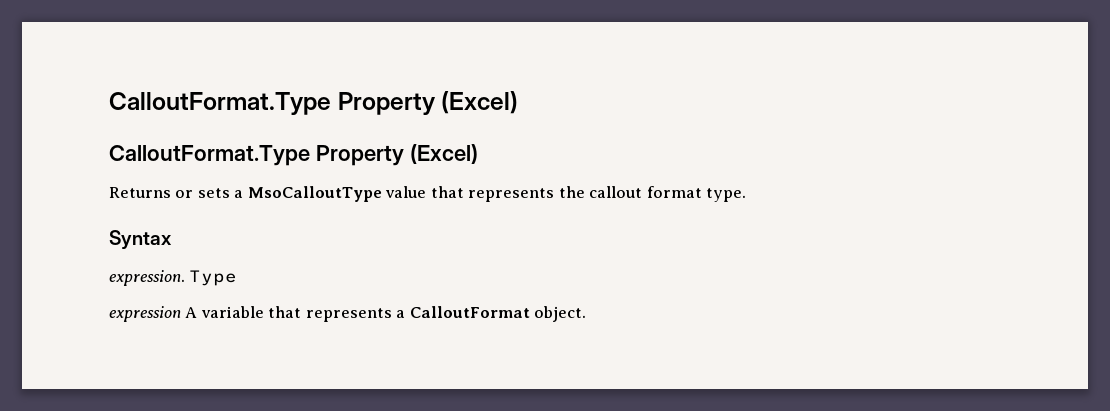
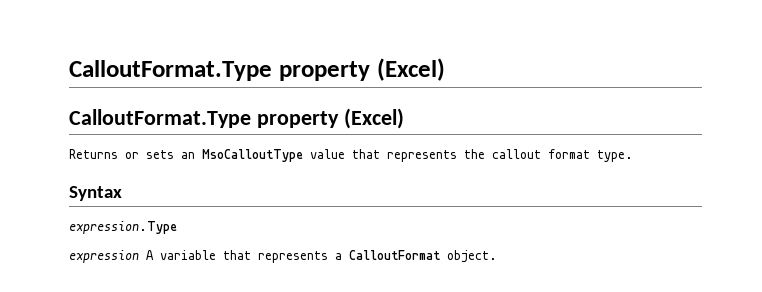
[109,92,436,115] CalloutFormat.Type Property -> [69,60,370,81] CalloutFormat.Type property
[315,145,404,166] Property -> [256,111,339,128] property
[234,190,244,198] a -> [181,152,195,159] an
[109,270,238,286] expression. Type -> [69,221,177,234] expression.Type

